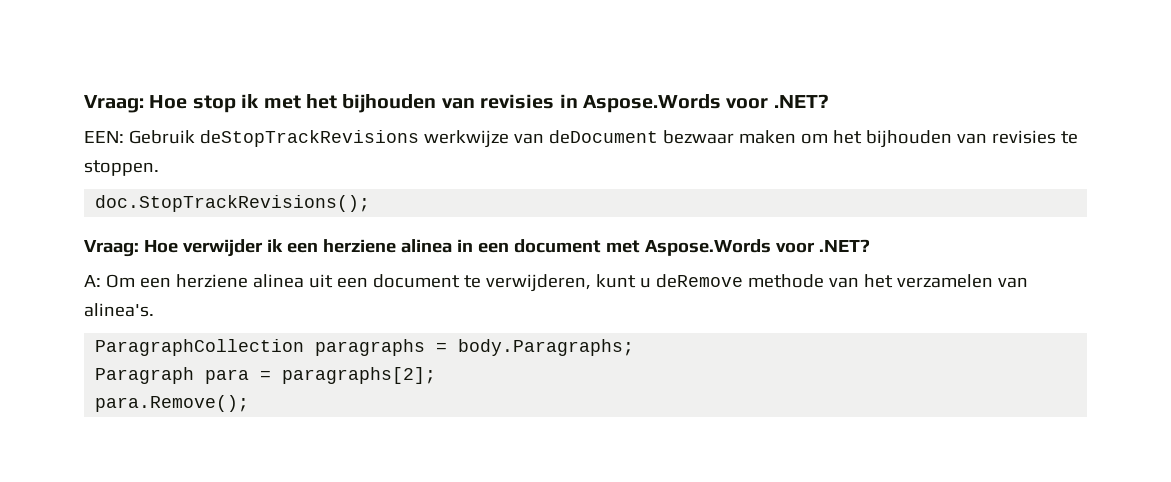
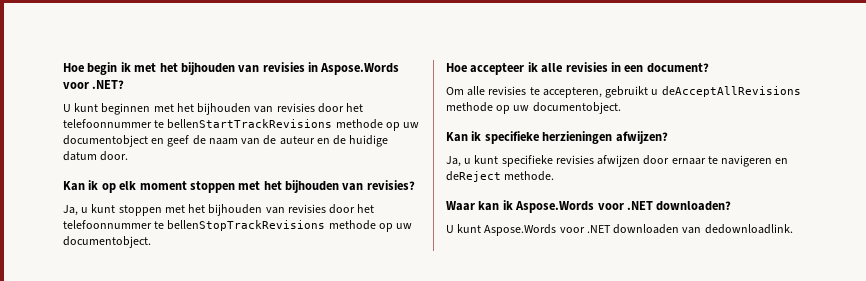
[84,95,236,113] Vraag: Hoe stop -> [63,62,118,75] Hoe begin
[84,130,1078,148] [84,160,159,176] [95,195,371,212] [84,239,870,257] [84,274,1028,292] [84,303,154,317] [95,339,635,356] [95,367,437,384] [95,395,250,412] EEN: Gebruik deStopTrackRevisions werkwijze van deDocument bezwaar maken om het bijhouden van revisies te stoppen. // doc.StopTrackRevisions(); // Vraag: Hoe verwijder ik een herziene alinea in een document met Aspose.Words voor .NET? // A: Om een herziene alinea uit een document te verwijderen, kunt u deRemove methode van het verzamelen van alinea's. // ParagraphCollection paragraphs = body.Paragraphs; // Paragraph para = paragraphs[2]; // para.Remove(); -> [63,103,364,115] [63,119,420,131] [63,135,389,147] [63,151,129,161] [63,180,415,193] [63,204,375,216] [63,220,413,232] [63,236,151,248] [446,62,709,75] [446,86,801,98] [446,102,621,114] [446,131,668,144] [446,155,789,167] [446,171,555,182] [446,200,732,213] [446,224,793,236] U kunt beginnen met het bijhouden van revisies door het telefoonnummer te bellenStartTrackRevisions methode op uw documentobject en geef de naam van de auteur en de huidige datum door. // Kan ik op elk moment stoppen met het bijhouden van revisies? // Ja, u kunt stoppen met het bijhouden van revisies door het telefoonnummer te bellenStopTrackRevisions methode op uw documentobject. // Hoe accepteer ik alle revisies in een document? // Om alle revisies te accepteren, gebruikt u deAcceptAllRevisions methode op uw documentobject. // Kan ik specifieke herzieningen afwijzen? // Ja, u kunt specifieke revisies afwijzen door ernaar te navigeren en deReject methode. // Waar kan ik Aspose.Words voor .NET downloaden? // U kunt Aspose.Words voor .NET downloaden van dedownloadlink.

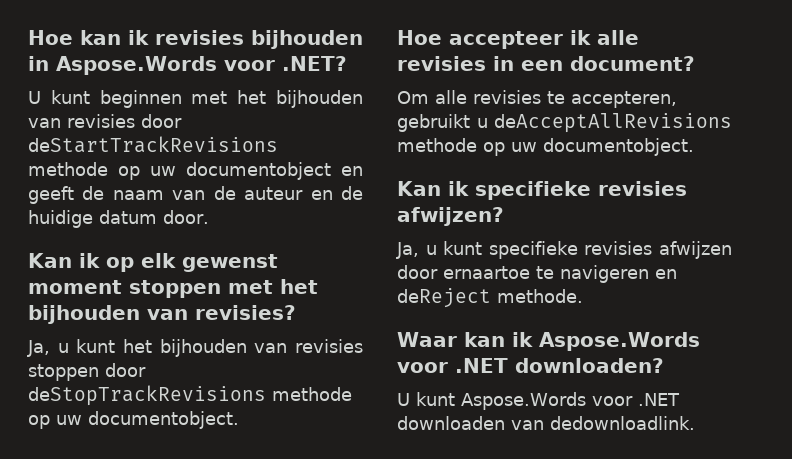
[63,62,305,75] Hoe begin ik met het bijhouden van revisies -> [28,30,363,49] Hoe kan ik revisies bijhouden
[346,103,364,112] [63,119,333,129] het telefoonnummer te bellenStartTrackRevisions -> [28,136,278,153] deStartTrackRevisions
[167,135,190,147] geef -> [28,186,74,204] geeft
(137, 185) none -> [182,254,278,272] gewenst
[118,204,375,216] [63,220,326,231] stoppen met het bijhouden van revisies door het telefoonnummer te bellenStopTrackRevisions -> [123,339,364,357] [28,363,146,381] [28,385,266,406] het bijhouden van revisies stoppen door deStopTrackRevisions
[542,131,613,144] herzieningen -> [598,181,687,196] revisies
[671,158,706,165] ernaar -> [443,266,530,279] ernaartoe

